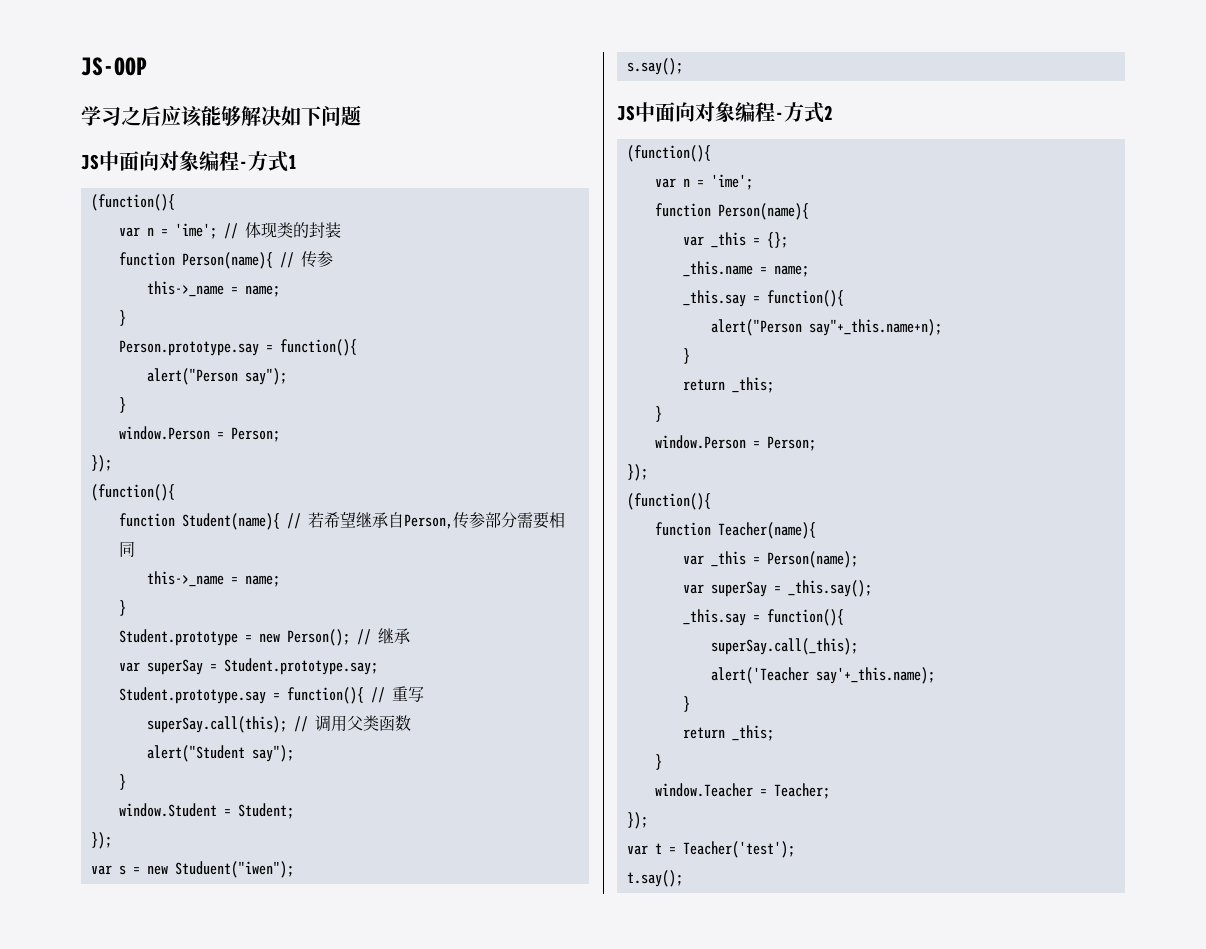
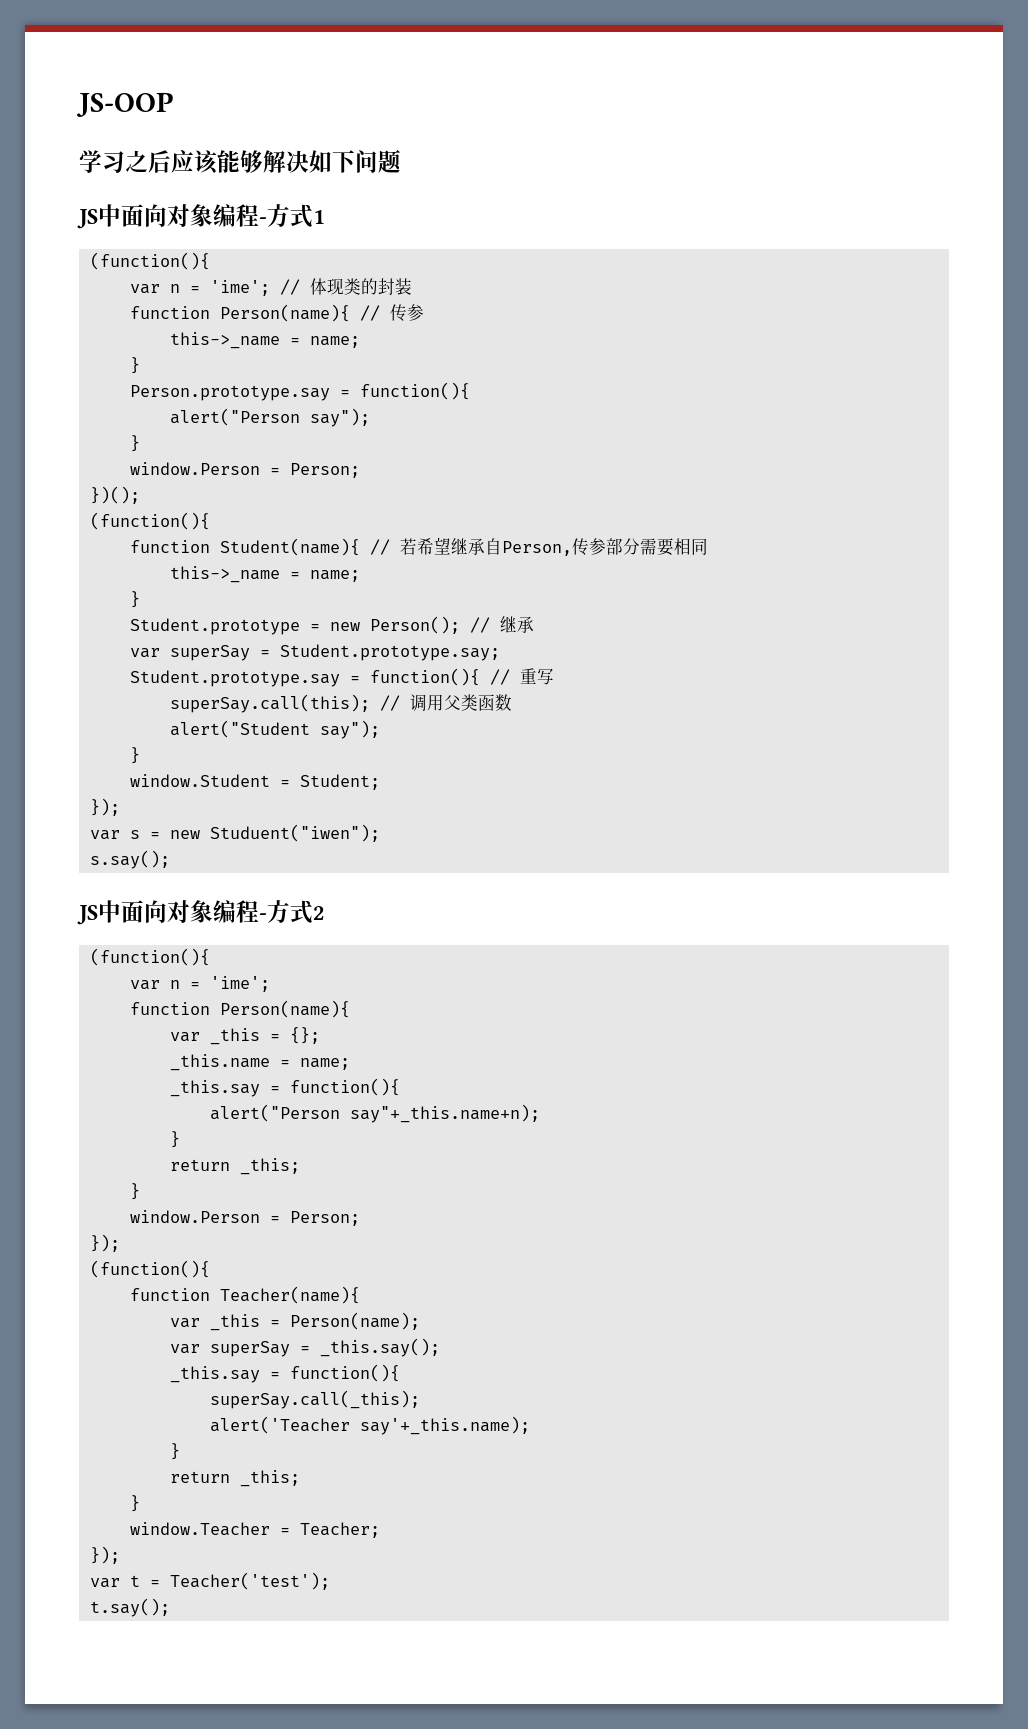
[90,455,112,472] }); -> [89,486,140,504] })();

